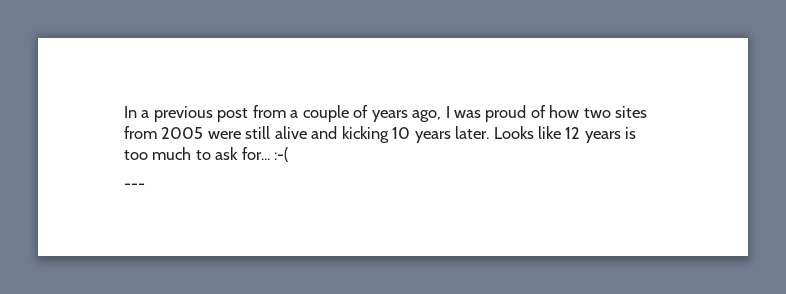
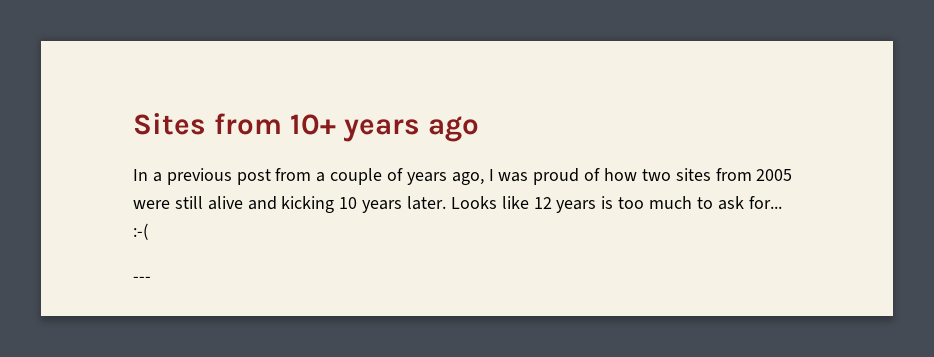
(124, 112) none -> [133,113,479,142] Sites from 10+ years ago //

